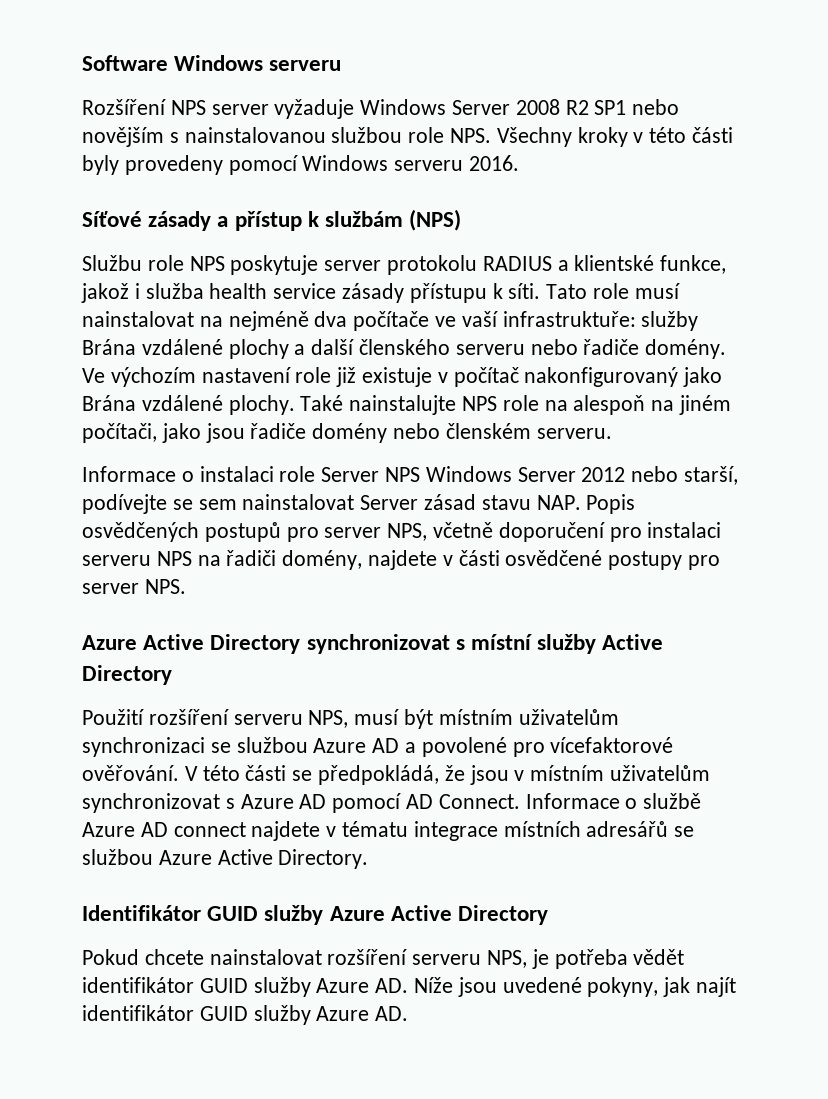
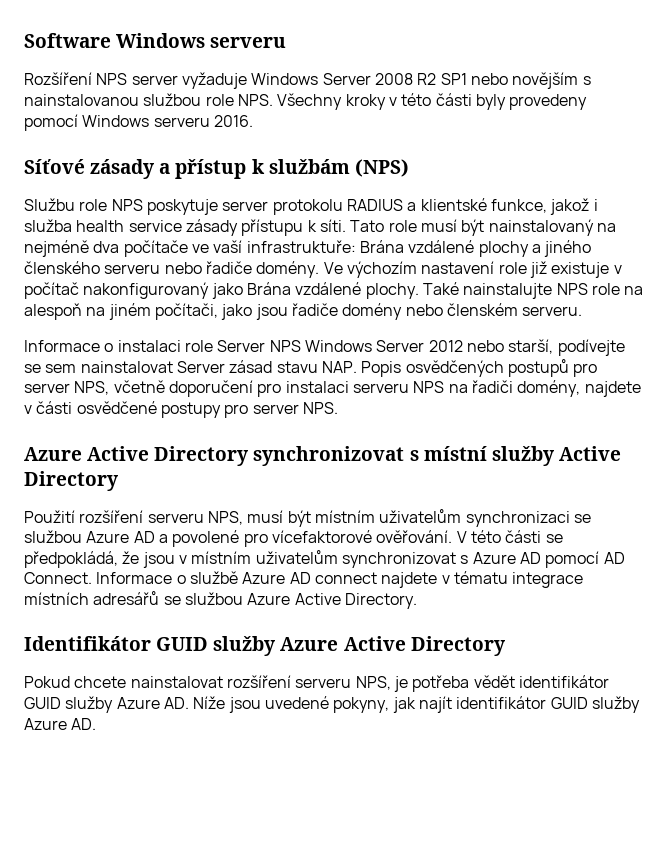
[82,311,194,327] nainstalovat -> [461,219,594,236] být nainstalovaný
[641,311,699,331] služby -> (356, 246) none
[311,339,355,355] další -> [544,240,592,257] jiného

